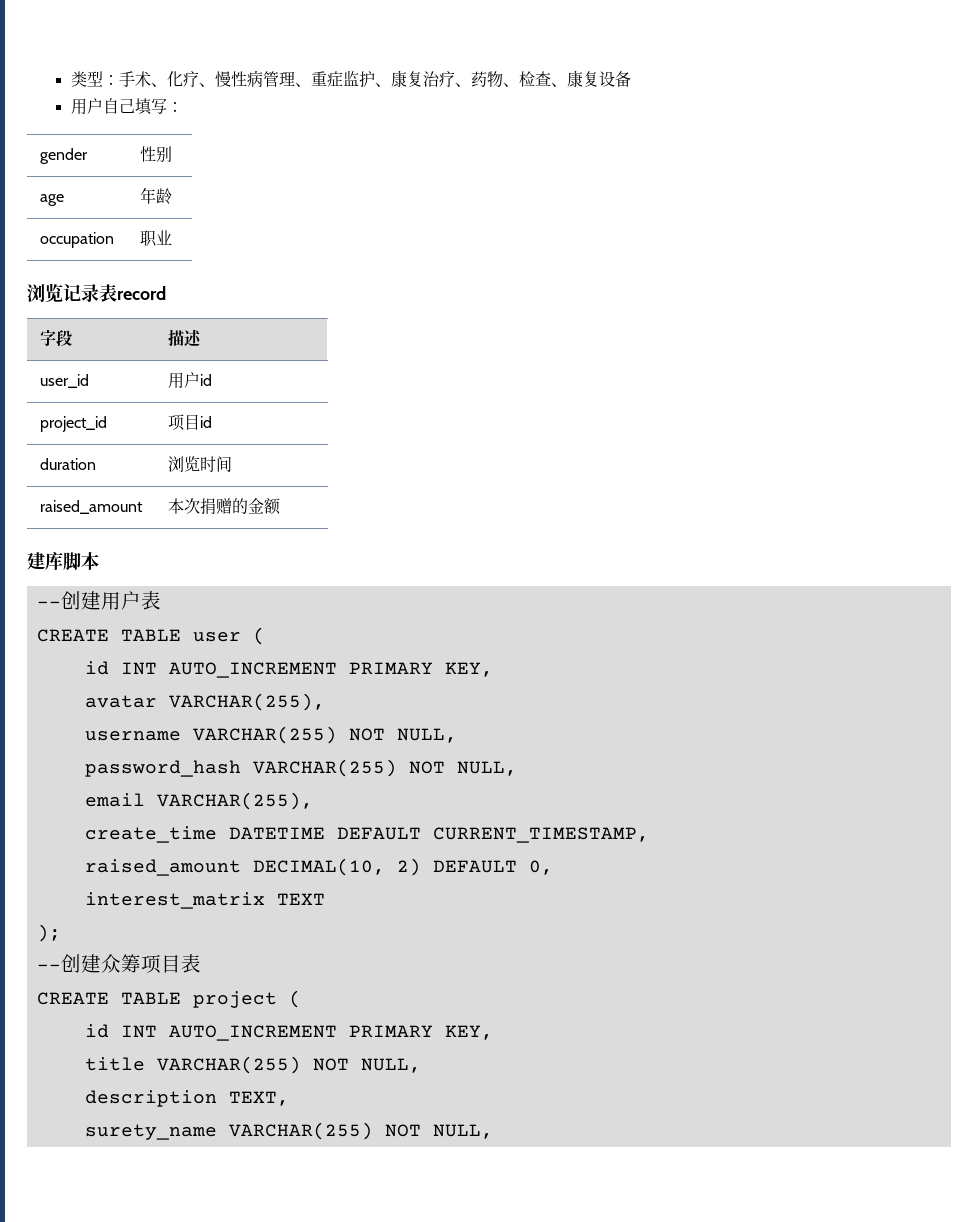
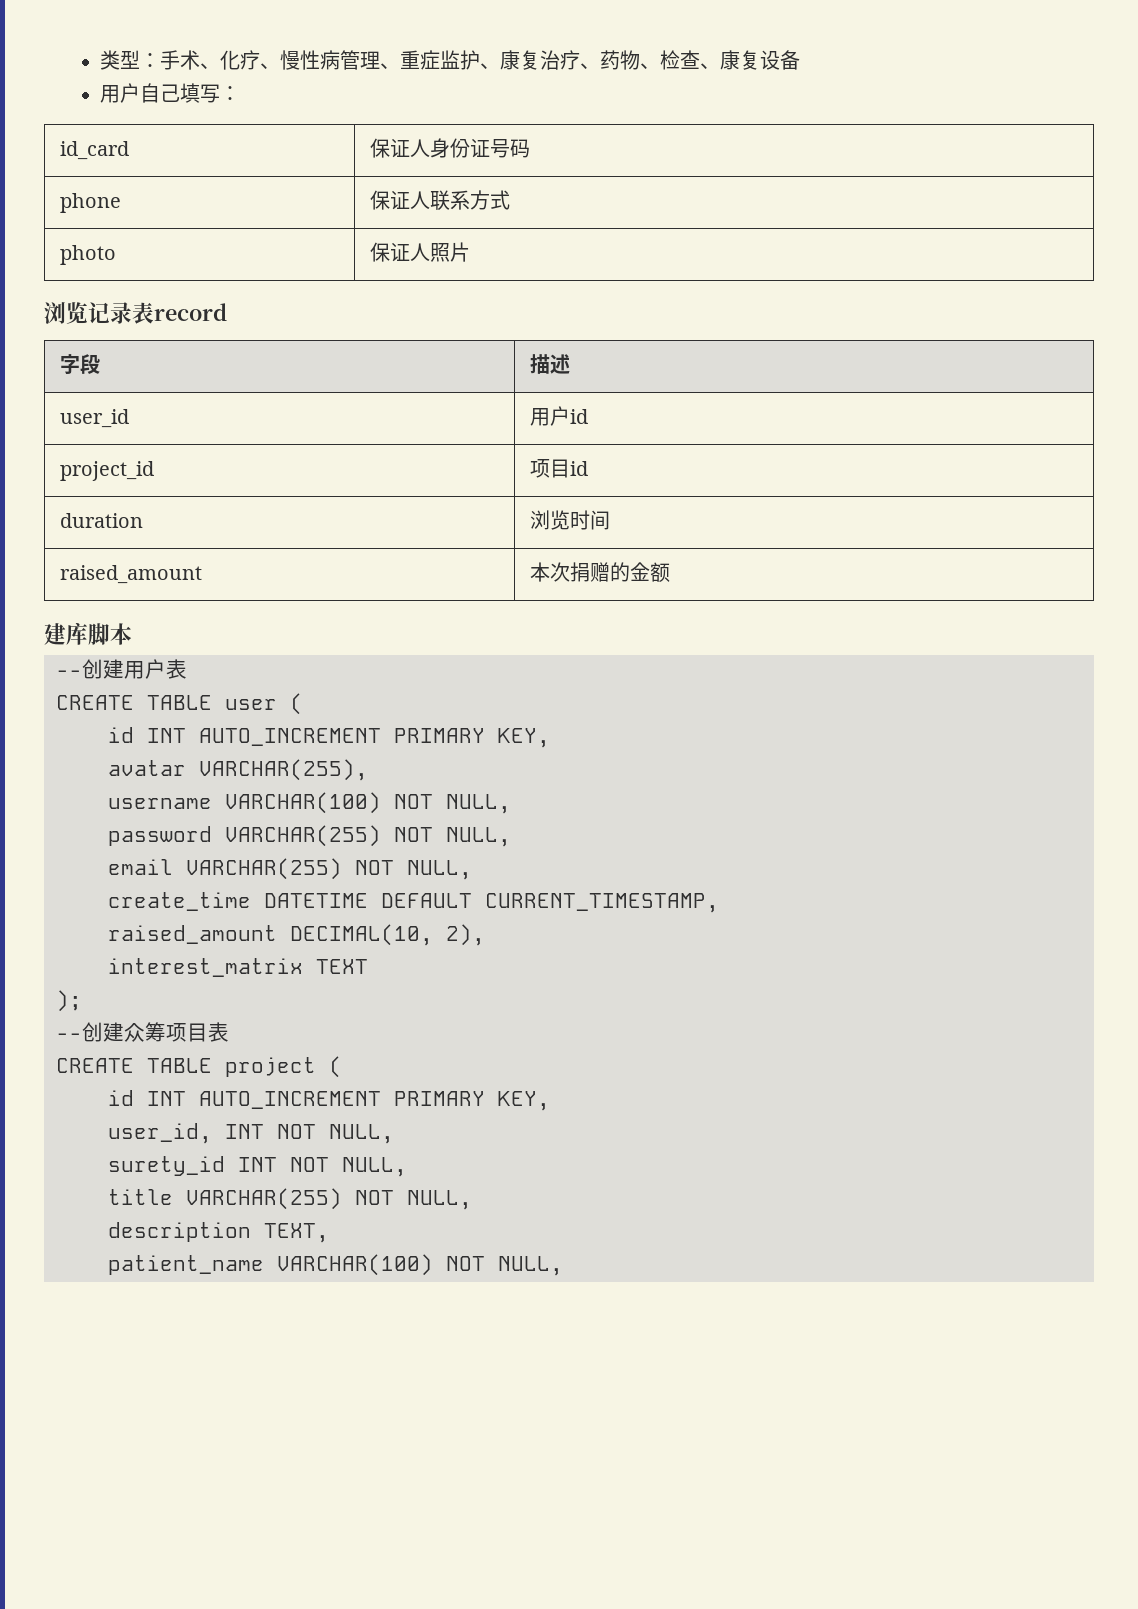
[39,148,88,164] [139,146,172,162] [39,194,64,206] [139,187,172,205] [39,232,114,248] [139,230,172,247] gender | 性别 // age | 年龄 // occupation | 职业 -> [59,141,129,160] [369,138,530,158] [59,193,121,213] [369,190,510,211] [59,245,116,265] [369,242,470,262] id_card | 保证人身份证号码 // phone | 保证人联系方式 // photo | 保证人照片
[192,726,457,744] [84,760,241,777] VARCHAR(255) NOT NULL, // password_hash -> [225,792,511,814] [108,826,212,846] VARCHAR(100) NOT NULL, // password
[156,792,313,810] VARCHAR(255), -> [186,858,472,880] VARCHAR(255) NOT NULL,
[396,858,553,876] 2) DEFAULT 0, -> [446,924,485,946] 2),
(493, 1032) none -> [108,1123,394,1144] [108,1156,407,1177] // user_id, INT NOT NULL, // surety_id INT NOT NULL,
[84,1122,373,1140] surety_name VARCHAR(255) -> [108,1254,433,1276] patient_name VARCHAR(100)

